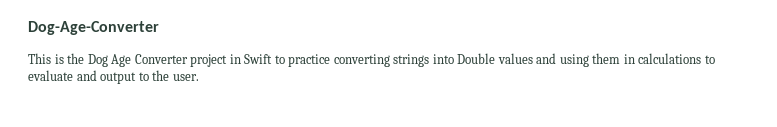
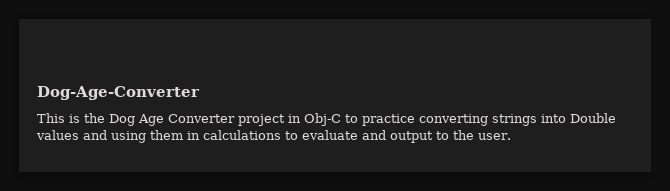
[244,54,273,64] Swift -> [304,113,341,126] Obj-C

